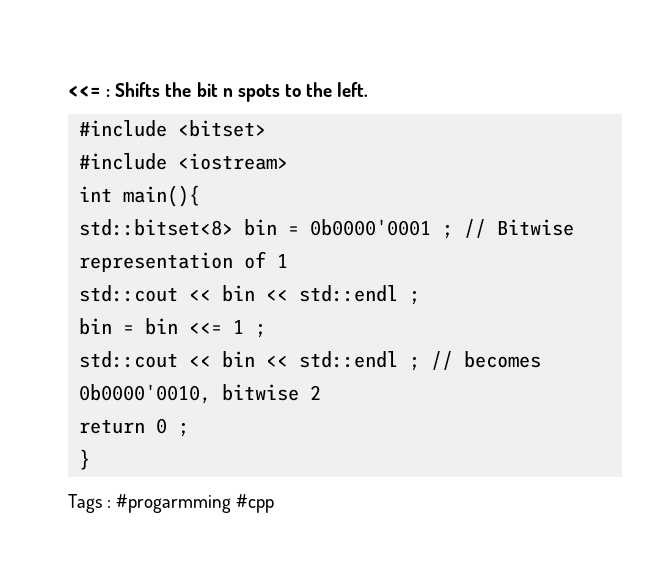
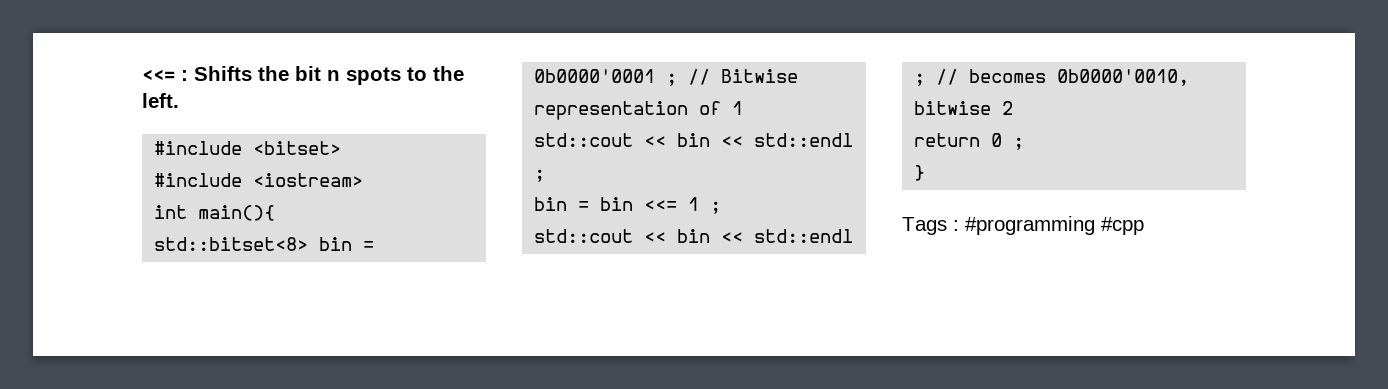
[116,494,232,513] #progarmming -> [965,216,1095,235] #programming

